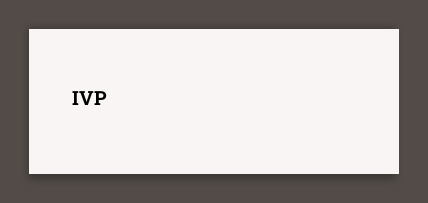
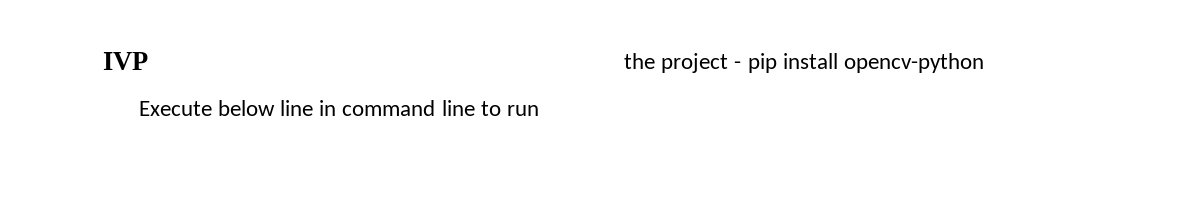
(107, 98) none -> [138,100,540,116] [624,53,985,73] // Execute below line in command line to run the project - pip install opencv-python

